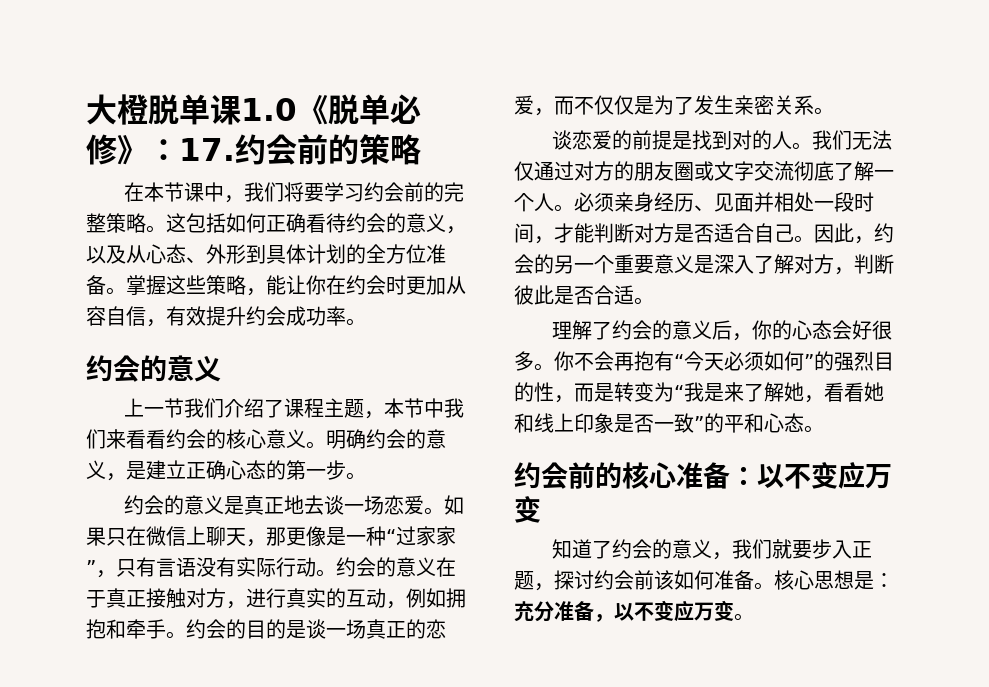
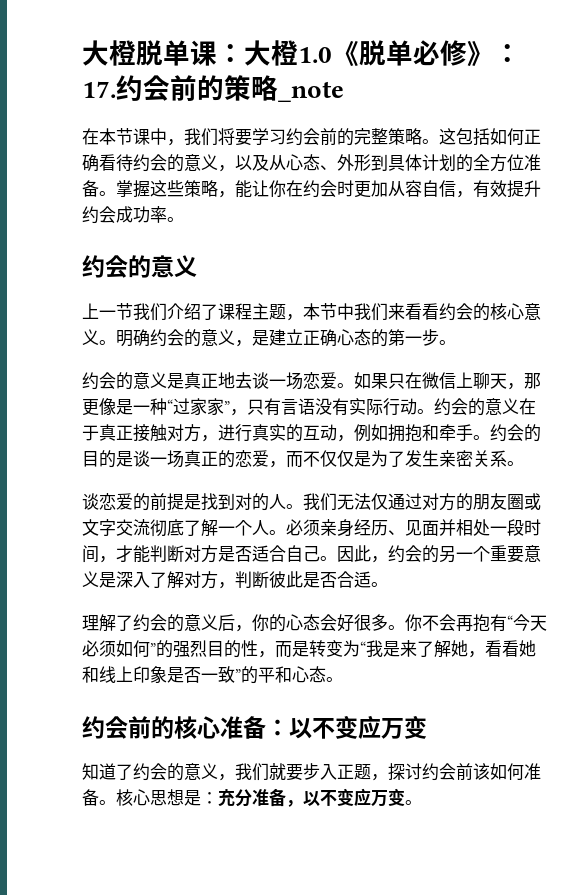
(241, 109) none -> [217,40,298,66] ：大橙
(421, 149) none -> [278,81,344,102] _note

